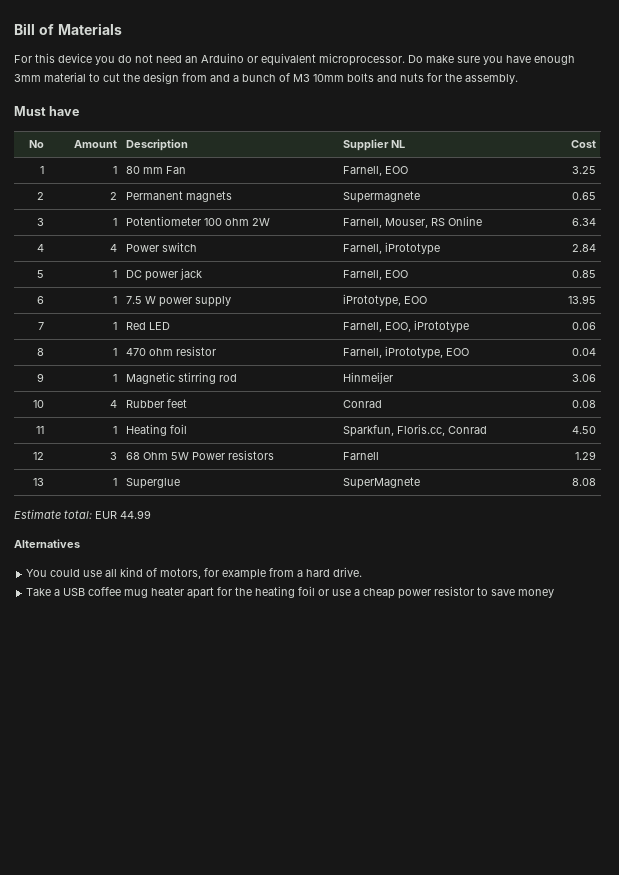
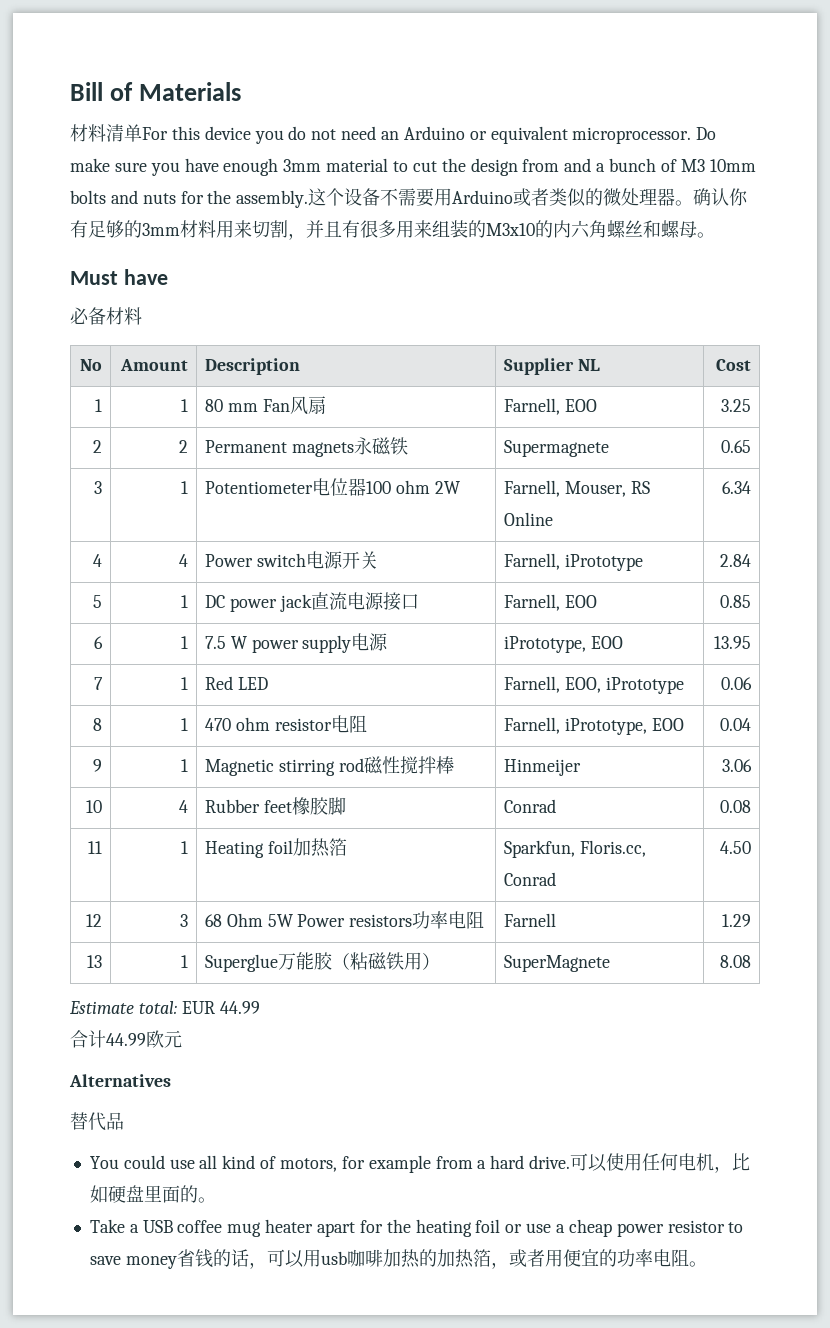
(122, 29) none -> [70,124,142,142] 材料清单
(518, 79) none -> [308,188,749,207] [70,220,715,240] 这个设备不需要用Arduino或者类似的微处理器。确认你有足够的3mm材料用来切割，并且有很多用来组装的M3x10的内六角螺丝和螺母。
(80, 111) none -> [70,307,142,325] // 必备材料
(187, 170) none -> [289,396,326,415] 风扇
(233, 196) none -> [353,437,408,456] 永磁铁
(202, 221) none -> [311,478,366,496] 电位器
(198, 247) none -> [305,551,378,569] 电源开关
(203, 274) none -> [310,592,419,611] 直流电源接口
(232, 301) none -> [351,633,389,651] 电源
(217, 351) none -> [330,715,367,733] 电阻
(238, 378) none -> [363,756,454,775] 磁性搅拌棒
(188, 403) none -> [291,797,346,815] 橡胶脚
(188, 429) none -> [292,838,347,857] 加热箔
(275, 455) none -> [412,911,485,929] 功率电阻
(181, 483) none -> [277,952,440,971] 万能胶（粘磁铁用）
(151, 514) none -> [70,1030,182,1048] // 合计44.99欧元
(80, 543) none -> [70,1112,124,1131] // 替代品
(363, 572) none -> [570,1153,751,1173] [89,1185,216,1203] 可以使用任何电机，比如硬盘里面的。
(555, 593) none -> [176,1249,707,1269] 省钱的话，可以用usb咖啡加热的加热箔，或者用便宜的功率电阻。

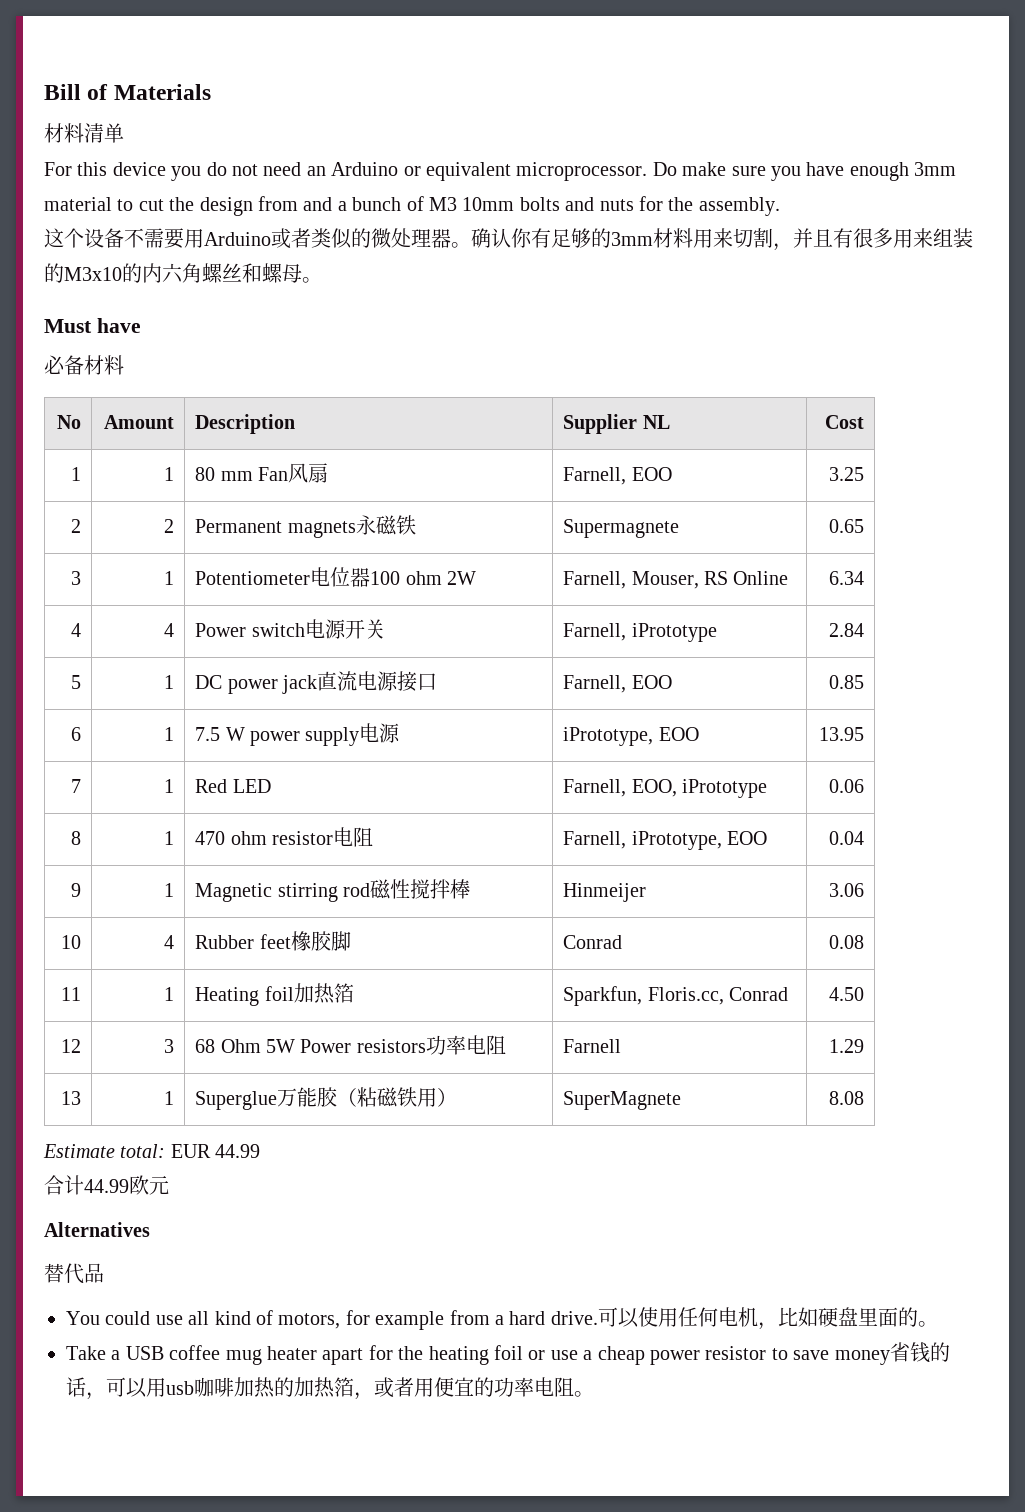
(142, 133) none -> (124, 133) //
(309, 199) none -> (780, 206) //

